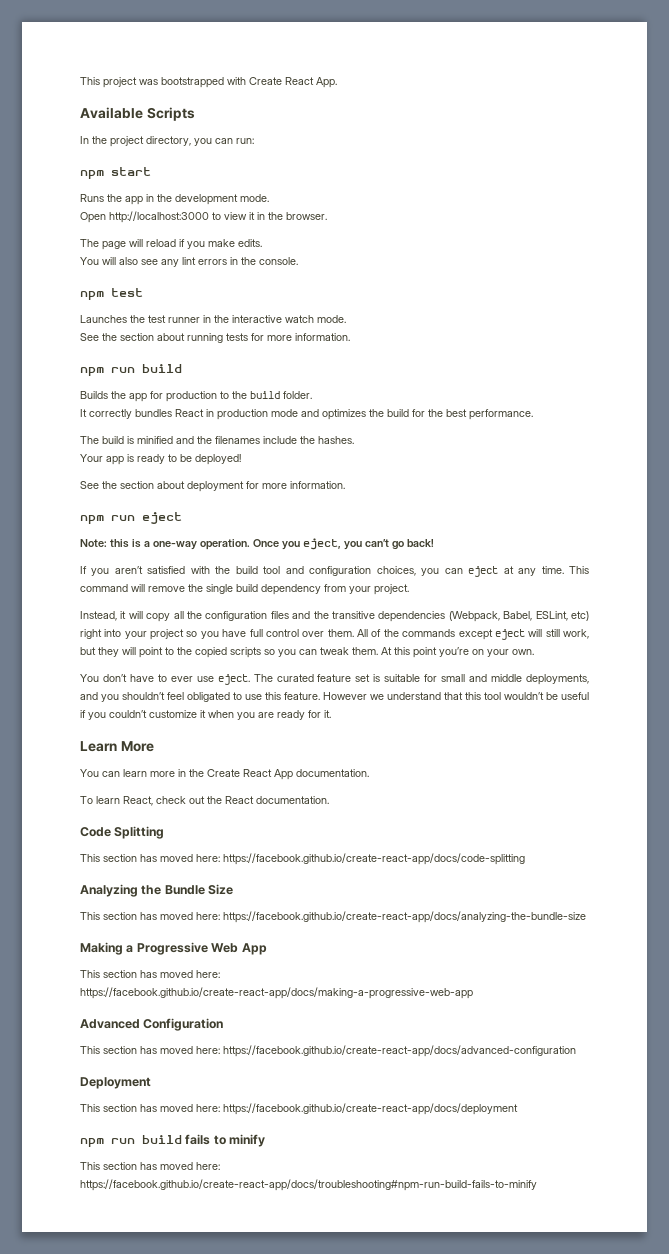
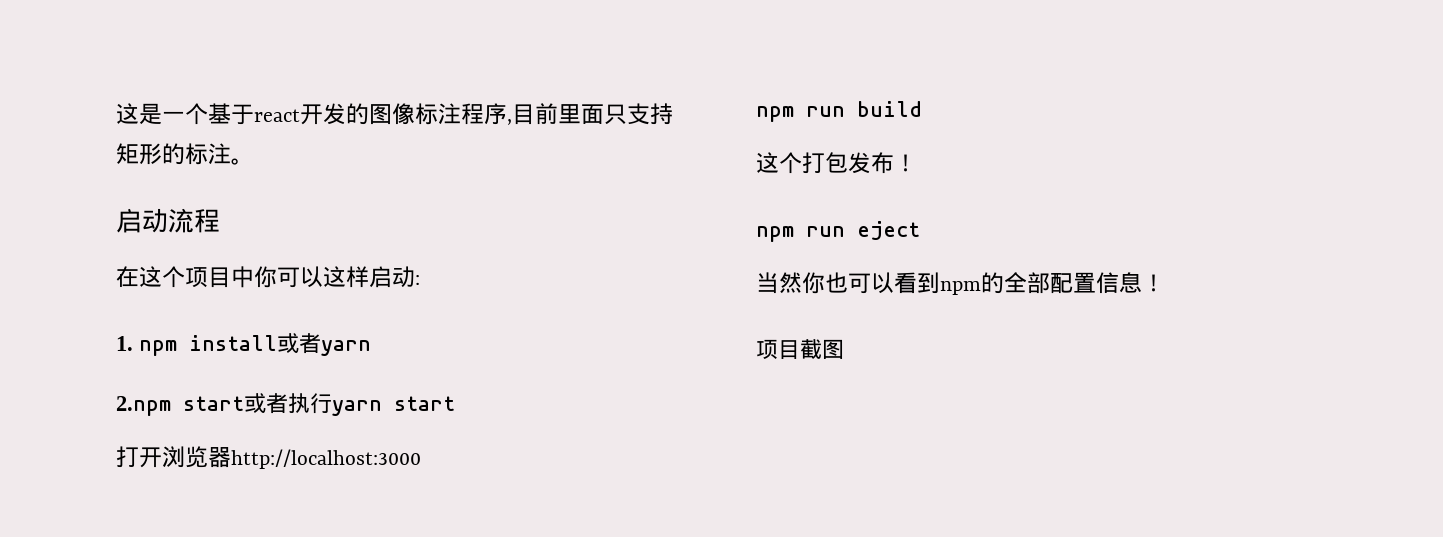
[80,77,337,88] [80,107,195,121] [80,136,254,147] [80,167,151,179] [80,194,269,205] [80,211,327,223] [80,239,262,250] [80,257,298,267] [80,288,143,300] [80,315,346,323] [80,333,350,343] [80,364,182,376] [80,391,312,402] [80,409,533,420] [80,436,354,444] [80,454,241,465] [80,481,345,492] [80,512,182,524] [80,538,434,550] [80,566,590,577] [80,584,409,595] [80,611,589,622] [80,629,589,640] [80,647,534,658] [80,674,589,685] [80,692,589,702] [80,710,331,720] [80,741,154,752] [80,769,369,780] [80,796,329,806] [80,826,165,839] [80,853,525,865] [80,884,234,897] [80,911,586,923] [80,942,267,955] [80,970,220,978] [80,987,473,999] [80,1018,224,1031] [80,1045,576,1057] [80,1077,151,1089] [80,1103,518,1115] [80,1134,266,1147] [80,1162,220,1170] [80,1179,537,1191] This project was bootstrapped with Create React App. // Available Scripts // In the project directory, you can run: // npm start // Runs the app in the development mode. // Open http://localhost:3000 to view it in the browser. // The page will reload if you make edits. // You will also see any lint errors in the console. // npm test // Launches the test runner in the interactive watch mode. // See the section about running tests for more information. // npm run build // Builds the app for production to the build folder. // It correctly bundles React in production mode and optimizes the build for the best performance. // The build is minified and the filenames include the hashes. // Your app is ready to be deployed! // See the section about deployment for more information. // npm run eject // Note: this is a one-way operation. Once you eject, you can’t go back! // If you aren’t satisfied with the build tool and configuration choices, you can eject at any time. This command will remove the single build dependency from your project. // Instead, it will copy all the configuration files and the transitive dependencies (Webpack, Babel, ESLint, etc) right into your project so you have full control over them. All of the commands except eject will still work, but they will point to the copied scripts so you can tweak them. At this point you’re on your own. // You don’t have to ever use eject. The curated feature set is suitable for small and middle deployments, and you shouldn’t feel obligated to use this feature. However we understand that this tool wouldn’t be useful if you couldn’t customize it when you are ready for it. // Learn More // You can learn more in the Create React App documentation. // To learn React, check out the React documentation. // Code Splitting // This section has moved here: https://facebook.github.io/create-react-app/docs/code-splitting // Analyzing the Bundle Size // This section has moved here: https://facebook.github.io/create-react-app/docs/analyzing-the-bundle-size // Making a Progressive Web App // This section has moved here: https://facebook.github.io/create-react-app/docs/making-a-progressive-web-app // Advanced Configuration // This section has moved here: https://facebook.github.io/create-react-app/docs/advanced-configuration // Deployment // This section has moved here: https://facebook.github.io/create-react-app/docs/deployment // npm run build fails to minify // This section has moved here: https://facebook.github.io/create-react-app/docs/troubleshooting#npm-run-build-fails-to-minify -> [116,103,673,125] [116,143,254,165] [116,208,220,233] [116,266,420,288] [116,333,372,356] [116,393,455,416] [116,446,421,469] [756,101,922,122] [756,152,917,174] [756,221,920,242] [756,272,1165,295] [756,339,844,359] 这是一个基于react开发的图像标注程序,目前里面只支持矩形的标注。 // 启动流程 // 在这个项目中你可以这样启动: // 1. npm install或者yarn // 2.npm start或者执行yarn start // 打开浏览器http://localhost:3000 // npm run build // 这个打包发布！ // npm run eject // 当然你也可以看到npm的全部配置信息！ // 项目截图

